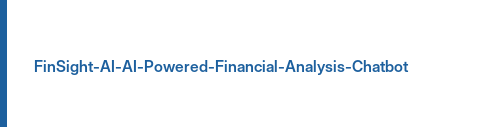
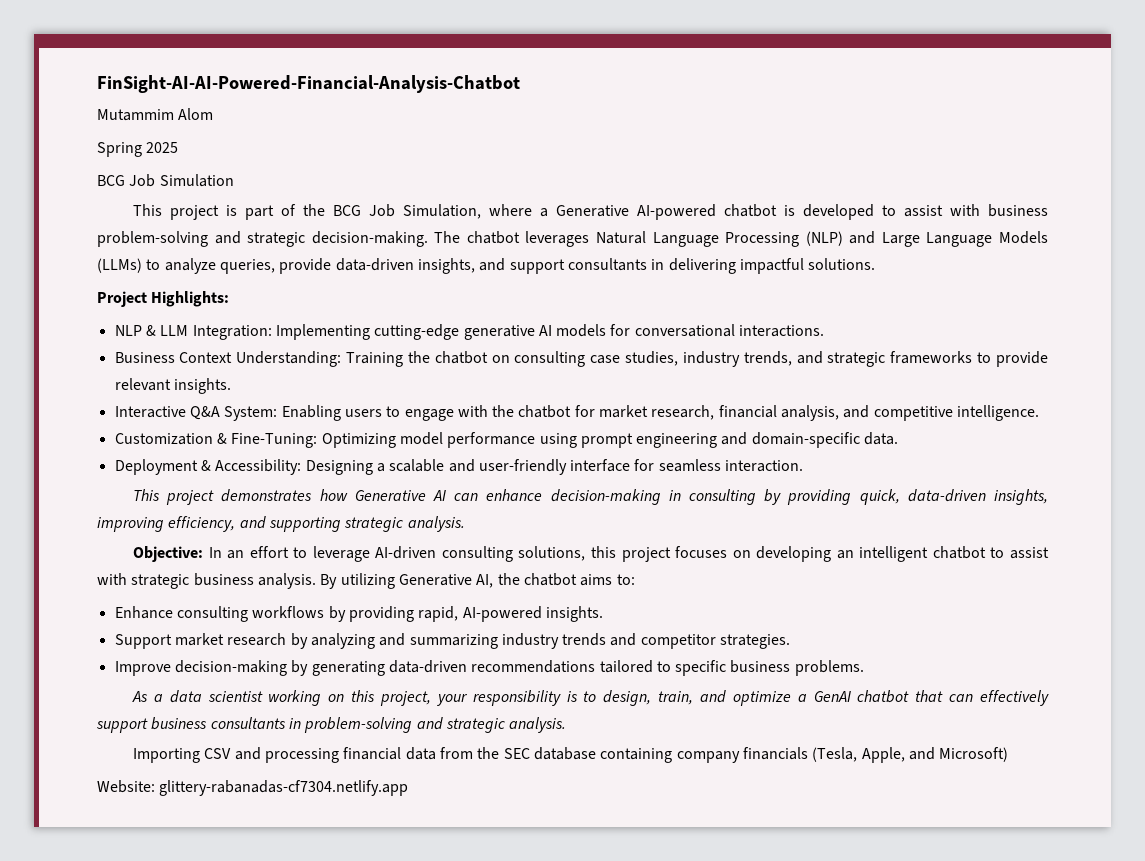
(409, 67) none -> [97,108,214,121] [97,142,179,157] [97,174,234,187] [133,204,1048,220] [97,231,1048,247] [97,258,876,274] [97,291,230,307] [114,324,825,340] [114,351,1048,367] [114,378,231,394] [114,405,1040,421] [114,432,899,448] [114,459,804,475] [133,489,1048,505] [97,516,465,532] [133,546,1050,562] [97,573,635,589] [114,606,603,622] [114,633,791,649] [114,660,864,676] [132,690,1049,706] [96,717,567,733] [133,747,1009,763] [97,780,409,796] // Mutammim Alom // Spring 2025 // BCG Job Simulation // This project is part of the BCG Job Simulation, where a Generative AI-powered chatbot is developed to assist with business problem-solving and strategic decision-making. The chatbot leverages Natural Language Processing (NLP) and Large Language Models (LLMs) to analyze queries, provide data-driven insights, and support consultants in delivering impactful solutions. // Project Highlights: // NLP & LLM Integration: Implementing cutting-edge generative AI models for conversational interactions. // Business Context Understanding: Training the chatbot on consulting case studies, industry trends, and strategic frameworks to provide relevant insights. // Interactive Q&A System: Enabling users to engage with the chatbot for market research, financial analysis, and competitive intelligence. // Customization & Fine-Tuning: Optimizing model performance using prompt engineering and domain-specific data. // Deployment & Accessibility: Designing a scalable and user-friendly interface for seamless interaction. // This project demonstrates how Generative AI can enhance decision-making in consulting by providing quick, data-driven insights, improving efficiency, and supporting strategic analysis. // Objective: In an effort to leverage AI-driven consulting solutions, this project focuses on developing an intelligent chatbot to assist with strategic business analysis. By utilizing Generative AI, the chatbot aims to: // Enhance consulting workflows by providing rapid, AI-powered insights. // Support market research by analyzing and summarizing industry trends and competitor strategies. // Improve decision-making by generating data-driven recommendations tailored to specific business problems. // As a data scientist working on this project, your responsibility is to design, train, and optimize a GenAI chatbot that can effectively support business consultants in problem-solving and strategic analysis. // Importing CSV and processing financial data from the SEC database containing company financials (Tesla, Apple, and Microsoft) // Website: glittery-rabanadas-cf7304.netlify.app

